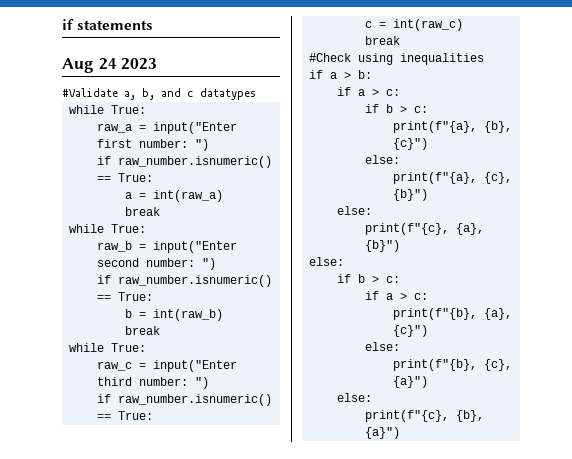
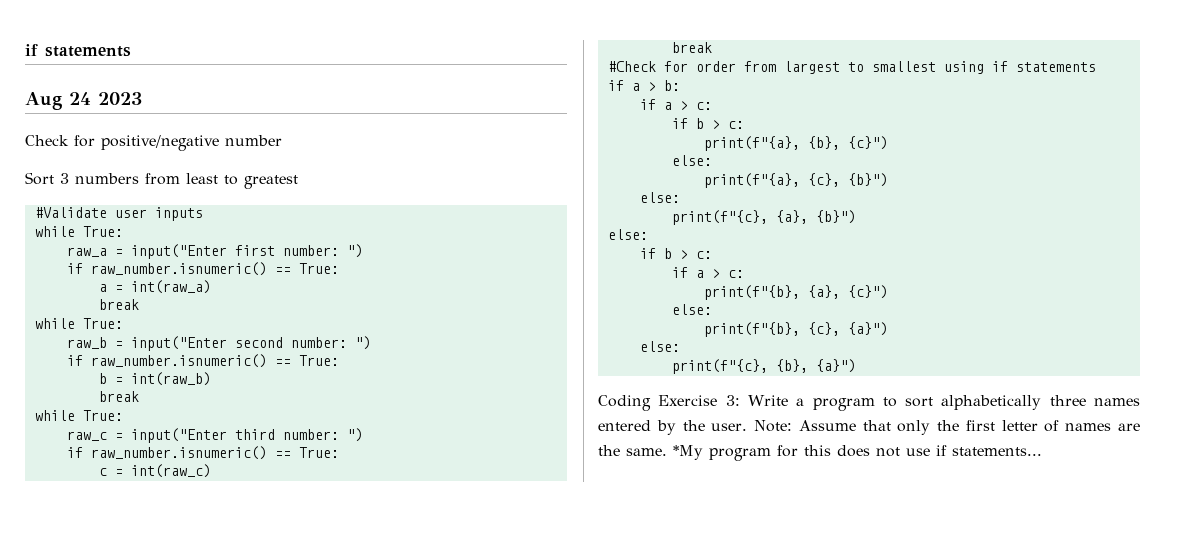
[62,88,256,100] #Validate a, b, and c datatypes -> [25,135,282,151] [25,172,298,189] [34,207,203,221] Check for positive/negative number // Sort 3 numbers from least to greatest // #Validate user inputs
[357,53,484,65] using inequalities -> [663,61,1096,74] for order from largest to smallest using if statements
(400, 433) none -> [598,395,1140,411] [598,420,1140,435] [598,445,1042,461] // Coding Exercise 3: Write a program to sort alphabetically three names entered by the user. Note: Assume that only the first letter of names are the same. *My program for this does not use if statements...

